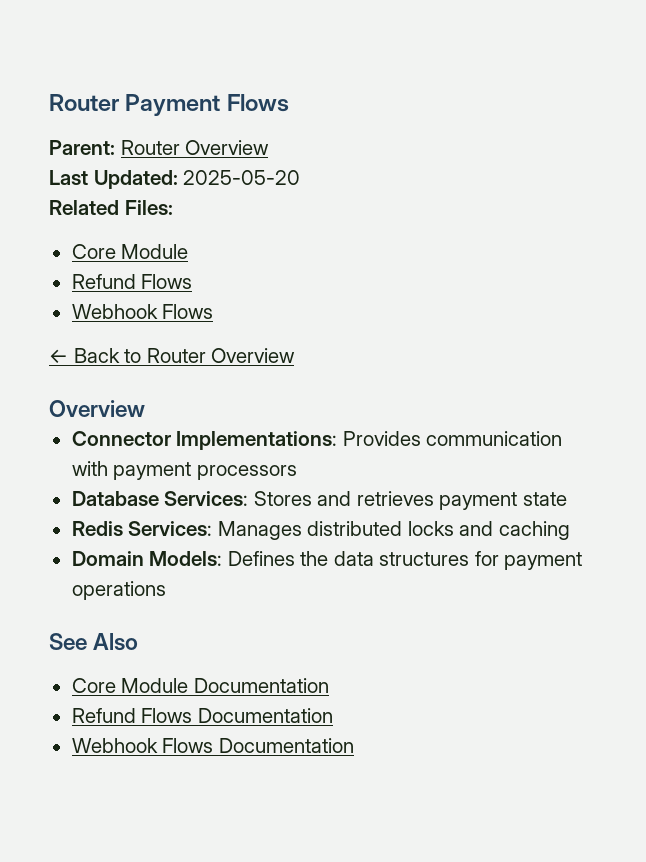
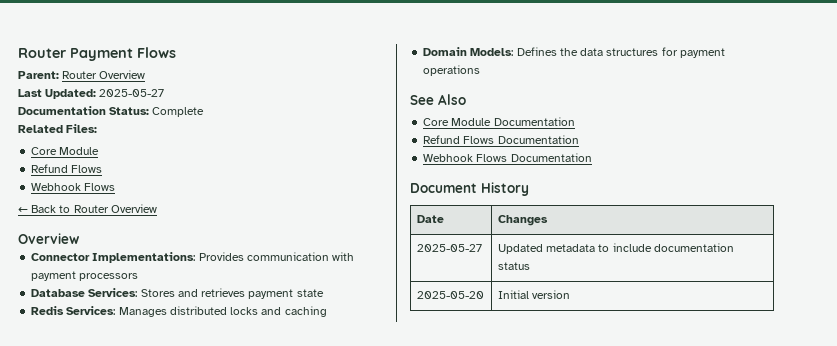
[183,170,301,185] 2025-05-20 -> [99,89,165,97] [18,106,205,117] 2025-05-27 // Documentation Status: Complete
(354, 745) none -> [410,182,529,196] [416,215,444,223] [497,215,548,226] [416,244,482,252] [497,243,734,254] [497,262,530,270] [416,291,484,299] [497,290,571,299] // Document History // Date | Changes // 2025-05-27 | Updated metadata to include documentation status // 2025-05-20 | Initial version

